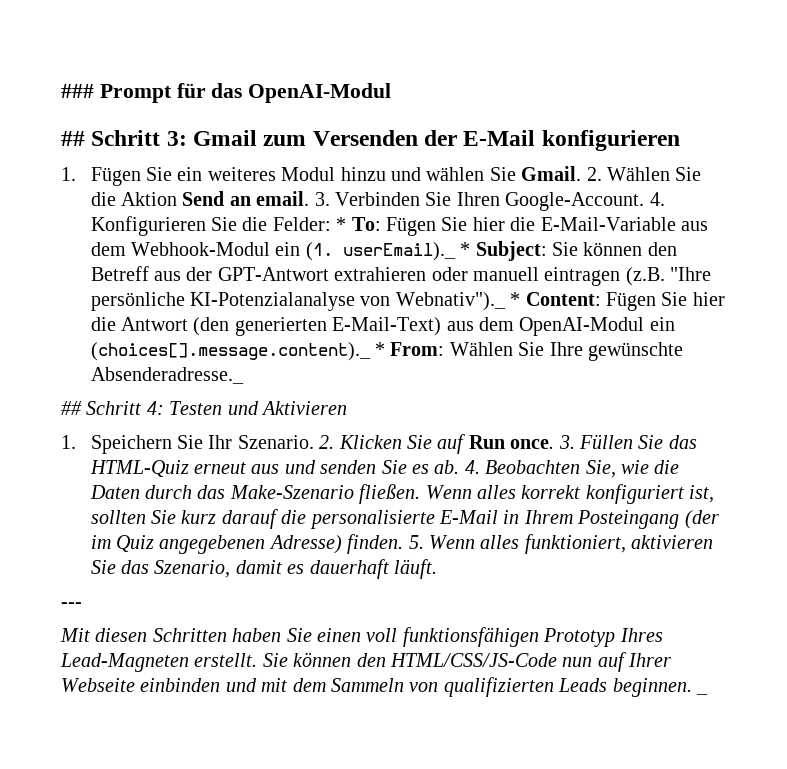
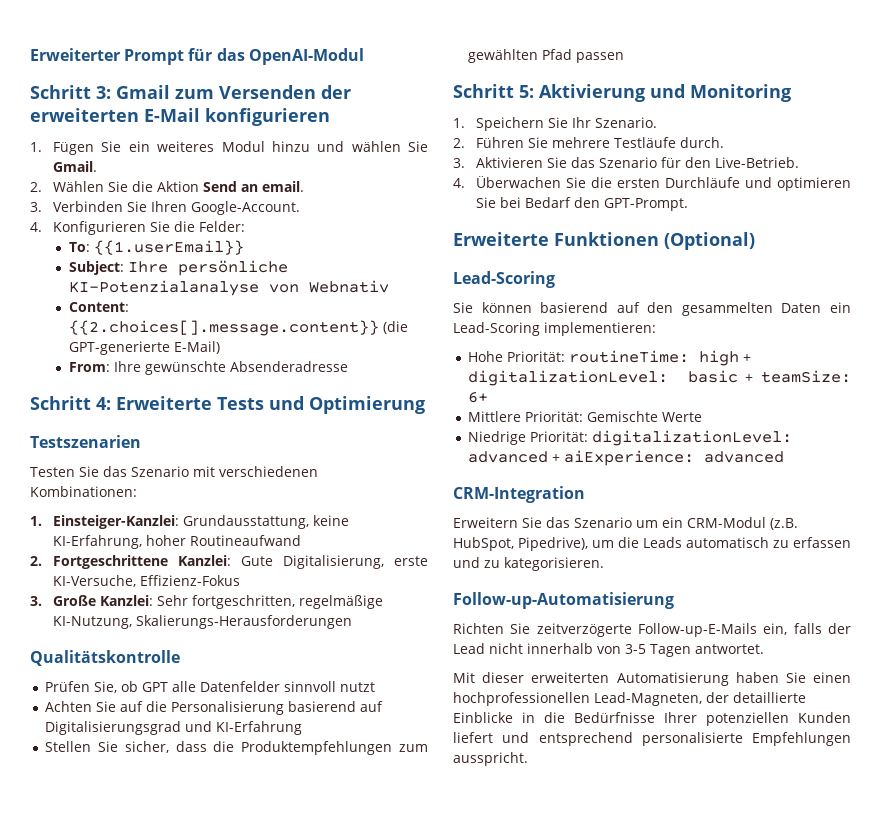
[61,84,94,98] ### -> [30,48,120,61] Erweiterter
[61,131,85,146] ## -> (364, 56) none
(458, 138) none -> [30,108,139,122] erweiterten
(582, 173) none -> (98, 166) //
(310, 198) none -> (305, 186) //
(645, 201) none -> (301, 208) //
[336,217,708,236] [90,241,677,261] [90,266,712,286] [90,292,725,311] [90,317,675,336] [90,342,683,361] [90,367,244,384] [61,401,347,415] * To: Fügen Sie hier die E-Mail-Variable aus dem Webhook-Modul ein (1. userEmail)._ * Subject: Sie können den Betreff aus der GPT-Antwort extrahieren oder manuell eintragen (z.B. "Ihre persönliche KI-Potenzialanalyse von Webnativ")._ * Content: Fügen Sie hier die Antwort (den generierten E-Mail-Text) aus dem OpenAI-Modul ein (choices[].message.content)._ * From: Wählen Sie Ihre gewünschte Absenderadresse._ // ## Schritt 4: Testen und Aktivieren -> [68,240,244,255] [68,260,288,276] [68,280,389,296] [68,302,129,312] [68,320,408,336] [68,341,220,355] [68,361,348,375] [30,396,425,414] [30,435,141,448] [30,466,318,477] [30,486,137,497] [30,515,350,529] [53,535,302,549] [30,555,428,569] [53,575,241,587] [30,595,384,609] [53,615,353,629] [30,650,180,666] [45,681,376,693] [45,701,384,715] [45,721,303,735] [45,741,428,755] [468,49,625,63] [453,84,791,102] // To: {{1.userEmail}} // Subject: Ihre persönliche KI-Potenzialanalyse von Webnativ // Content: {{2.choices[].message.content}} (die GPT-generierte E-Mail) // From: Ihre gewünschte Absenderadresse // Schritt 4: Erweiterte Tests und Optimierung // Testszenarien // Testen Sie das Szenario mit verschiedenen Kombinationen: // 1. Einsteiger-Kanzlei: Grundausstattung, keine KI-Erfahrung, hoher Routineaufwand // 2. Fortgeschrittene Kanzlei: Gute Digitalisierung, erste KI-Versuche, Effizienz-Fokus // 3. Große Kanzlei: Sehr fortgeschritten, regelmäßige KI-Nutzung, Skalierungs-Herausforderungen // Qualitätskontrolle // Prüfen Sie, ob GPT alle Datenfelder sinnvoll nutzt // Achten Sie auf die Personalisierung basierend auf Digitalisierungsgrad und KI-Erfahrung // Stellen Sie sicher, dass die Produktempfehlungen zum gewählten Pfad passen // Schritt 5: Aktivierung und Monitoring
[319,434,697,454] [89,460,680,478] [89,484,715,504] [90,509,719,529] [90,534,714,554] [90,559,437,579] [61,602,82,608] [60,627,663,647] [60,652,672,672] [61,677,708,697] 2. Klicken Sie auf Run once. 3. Füllen Sie das HTML-Quiz erneut aus und senden Sie es ab. 4. Beobachten Sie, wie die Daten durch das Make-Szenario fließen. Wenn alles korrekt konfiguriert ist, sollten Sie kurz darauf die personalisierte E-Mail in Ihrem Posteingang (der im Quiz angegebenen Adresse) finden. 5. Wenn alles funktioniert, aktivieren Sie das Szenario, damit es dauerhaft läuft. // --- // Mit diesen Schritten haben Sie einen voll funktionsfähigen Prototyp Ihres Lead-Magneten erstellt. Sie können den HTML/CSS/JS-Code nun auf Ihrer Webseite einbinden und mit dem Sammeln von qualifizierten Leads beginnen. _ -> [453,137,725,148] [453,157,800,168] [453,176,851,191] [476,197,689,211] [453,232,755,250] [453,271,555,288] [453,302,851,316] [453,322,656,336] [468,350,752,366] [468,370,851,386] [468,391,489,403] [468,411,703,422] [468,430,793,446] [468,450,785,466] [453,486,585,503] [453,517,798,530] [453,537,851,551] [453,557,604,571] [453,592,674,609] [453,623,851,637] [453,643,764,657] [453,672,851,686] [453,692,806,706] [453,712,851,726] [453,732,851,746] [453,752,528,766] // 2. Führen Sie mehrere Testläufe durch. // 3. Aktivieren Sie das Szenario für den Live-Betrieb. // 4. Überwachen Sie die ersten Durchläufe und optimieren Sie bei Bedarf den GPT-Prompt. // Erweiterte Funktionen (Optional) // Lead-Scoring // Sie können basierend auf den gesammelten Daten ein Lead-Scoring implementieren: // Hohe Priorität: routineTime: high + digitalizationLevel: basic + teamSize: 6+ // Mittlere Priorität: Gemischte Werte // Niedrige Priorität: digitalizationLevel: advanced + aiExperience: advanced // CRM-Integration // Erweitern Sie das Szenario um ein CRM-Modul (z.B. HubSpot, Pipedrive), um die Leads automatisch zu erfassen und zu kategorisieren. // Follow-up-Automatisierung // Richten Sie zeitverzögerte Follow-up-E-Mails ein, falls der Lead nicht innerhalb von 3-5 Tagen antwortet. // Mit dieser erweiterten Automatisierung haben Sie einen hochprofessionellen Lead-Magneten, der detaillierte Einblicke in die Bedürfnisse Ihrer potenziellen Kunden liefert und entsprechend personalisierte Empfehlungen ausspricht.

